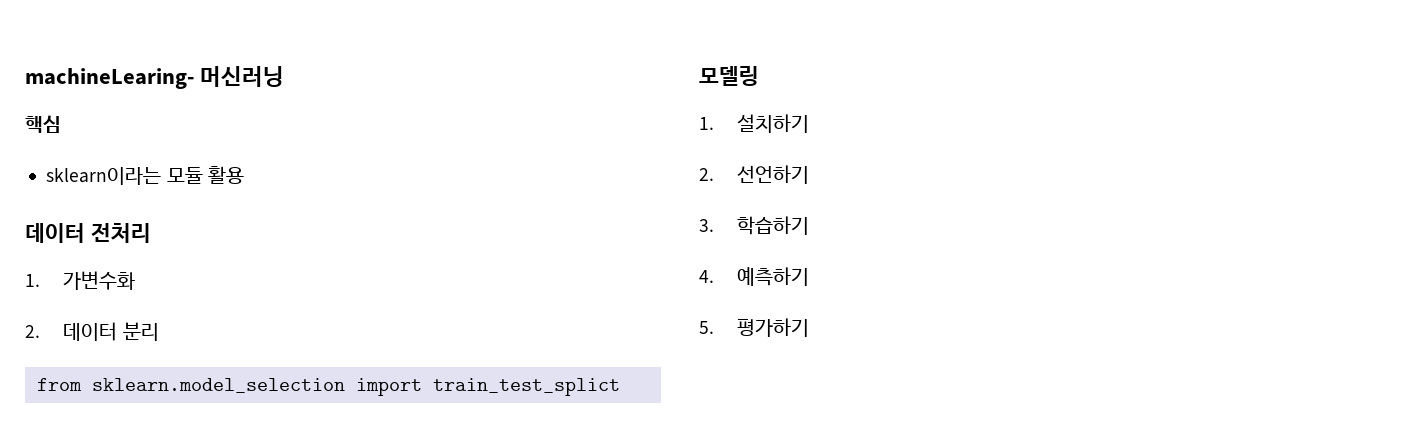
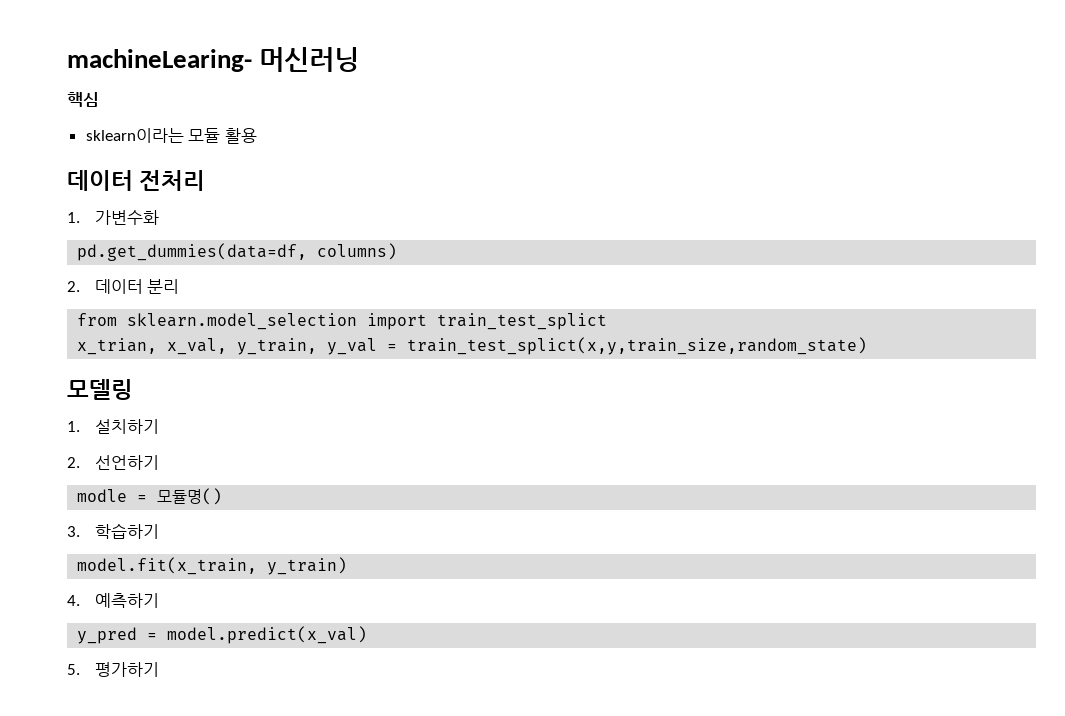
(136, 280) none -> [77,243,398,261] // pd.get_dummies(data=df, columns)
(620, 387) none -> [77,337,868,355] // x_trian, x_val, y_train, y_val = train_test_splict(x,y,train_size,random_state)
(810, 174) none -> [77,488,223,505] // modle = 모듈명()
(810, 225) none -> [77,557,348,575] // model.fit(x_train, y_train)
(810, 276) none -> [77,626,368,644] // y_pred = model.predict(x_val)

